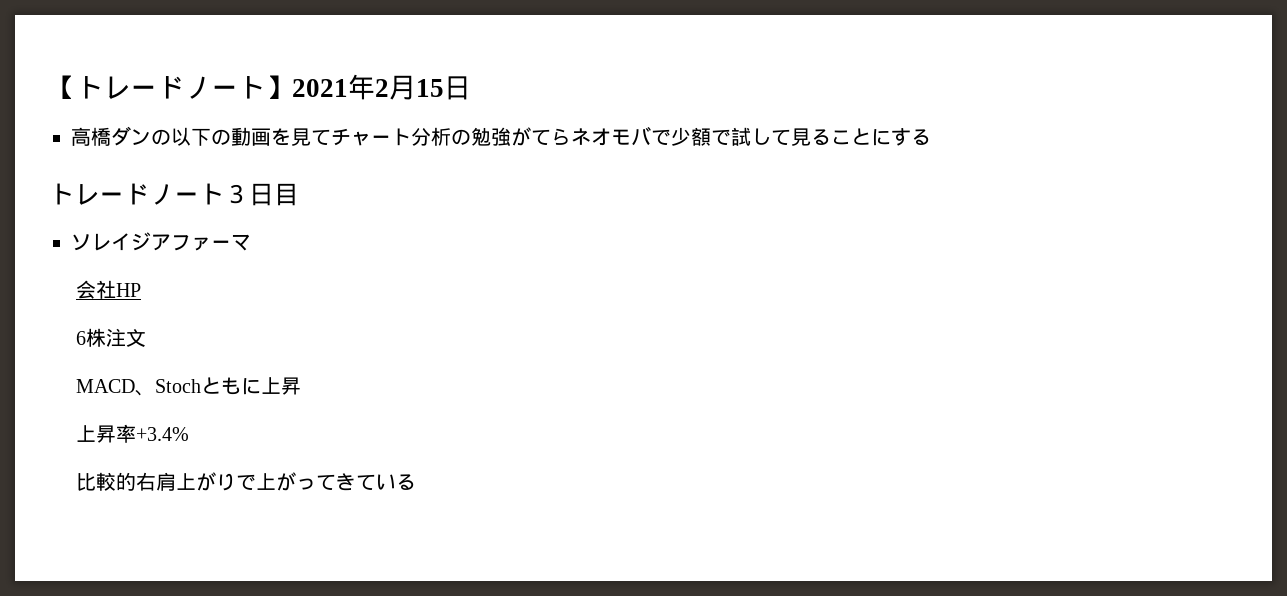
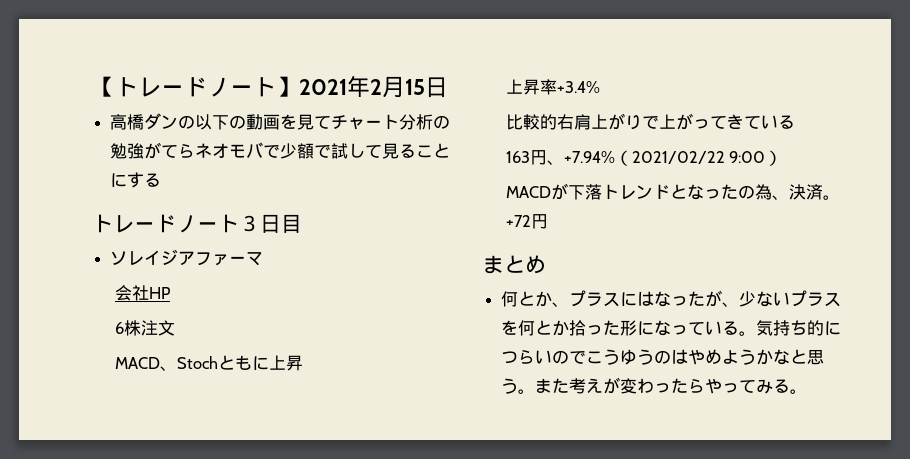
(416, 482) none -> [505,150,783,166] [505,183,840,200] [505,214,548,229] [483,255,546,274] [501,290,842,307] [501,320,842,336] [501,349,825,365] [501,377,808,394] // 163円、+7.94%（2021/02/22 9:00） // MACDが下落トレンドとなったの為、決済。+72円 // まとめ // 何とか、プラスにはなったが、少ないプラスを何とか拾った形になっている。気持ち的につらいのでこうゆうのはやめようかなと思う。また考えが変わったらやってみる。

